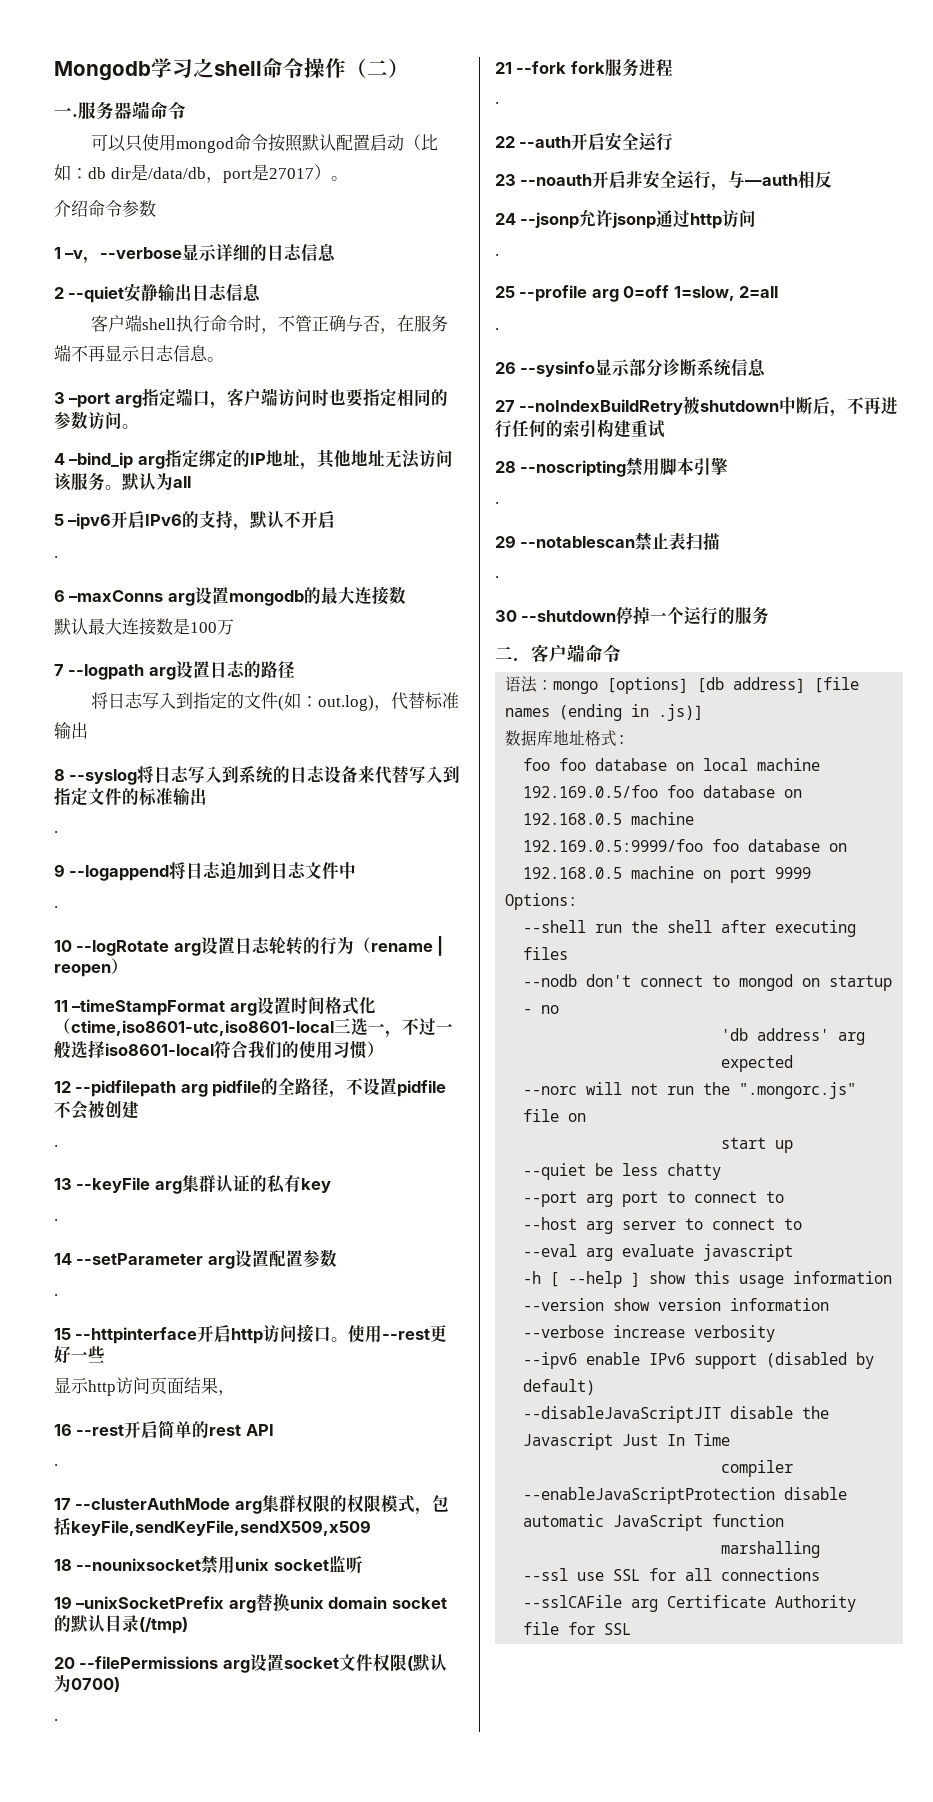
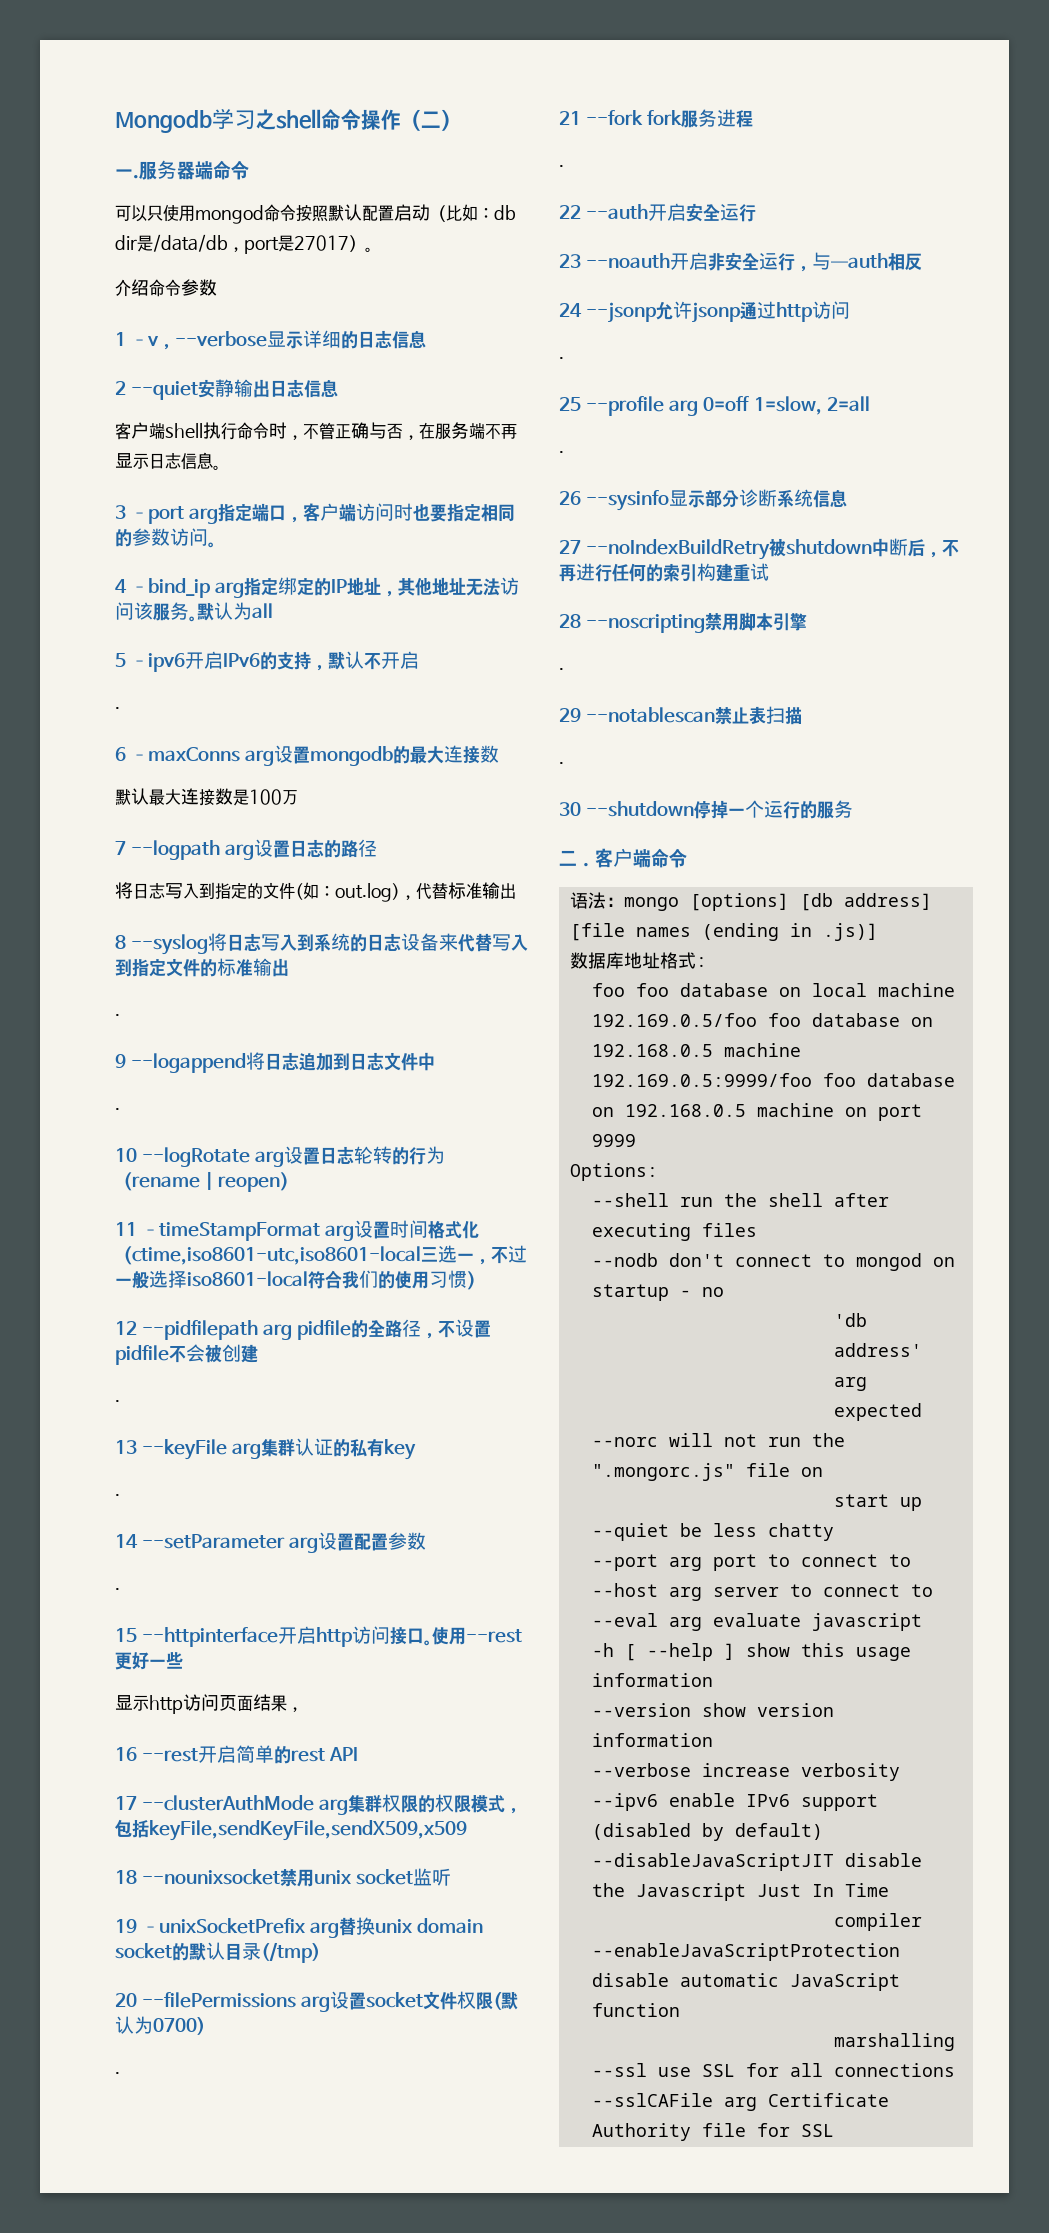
[54,1464,58,1466] // . -> (359, 1754) none

